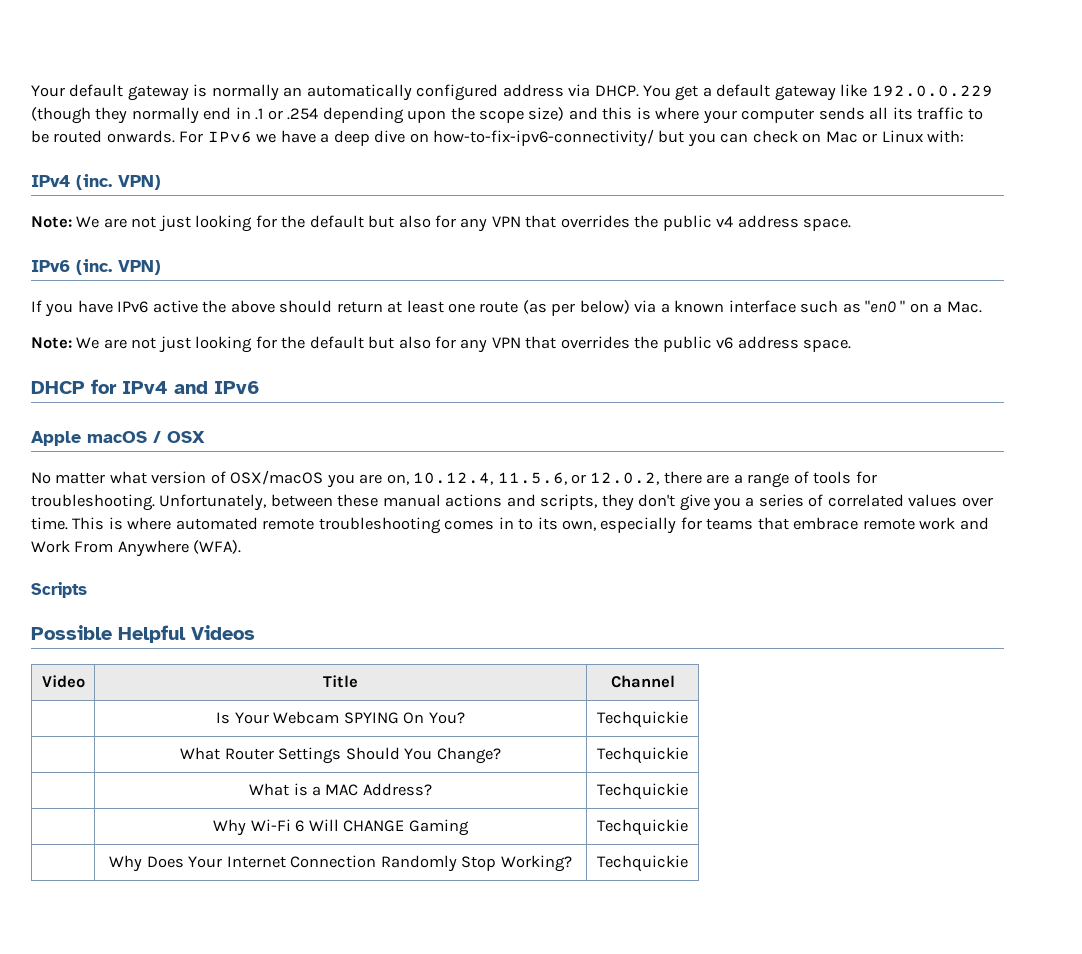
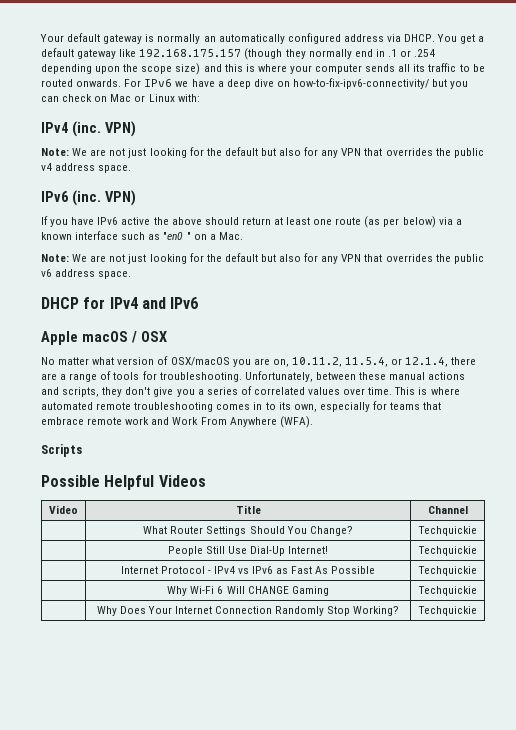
[871,85,993,97] 192.0.0.229 -> [139,49,242,57] 192.168.175.157
[413,472,660,485] 10.12.4, 11.5.6, or 12.0.2, -> [291,357,449,367] 10.11.2, 11.5.4, or 12.1.4,
[216,711,465,724] [597,711,688,728] // | Is Your Webcam SPYING On You? | Techquickie -> (468, 510) none
[249,783,432,796] What is a MAC Address? -> [167,546,329,556] [417,546,477,556] [120,566,376,574] People Still Use Dial-Up Internet! | Techquickie // | Internet Protocol - IPv4 vs IPv6 as Fast As Possible

